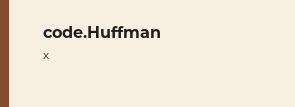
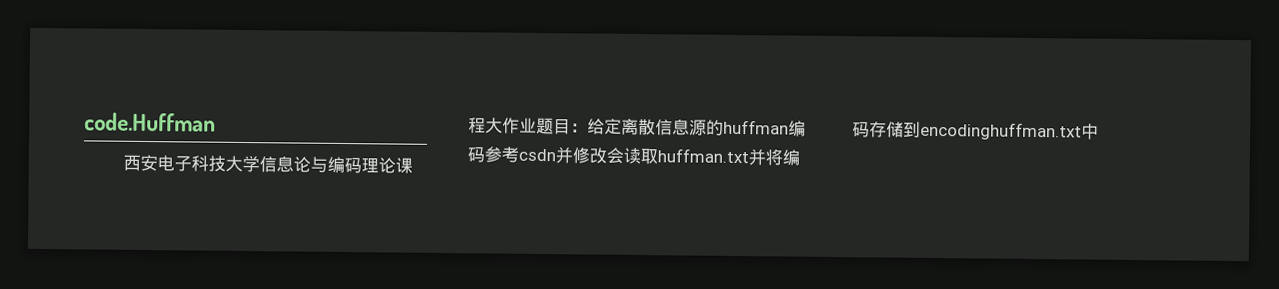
[43,53,49,59] x -> [123,154,414,174] [468,117,806,137] [467,146,800,166] [852,121,1099,141] 西安电子科技大学信息论与编码理论课程大作业题目：给定离散信息源的huffman编码参考csdn并修改会读取huffman.txt并将编码存储到encodinghuffman.txt中

